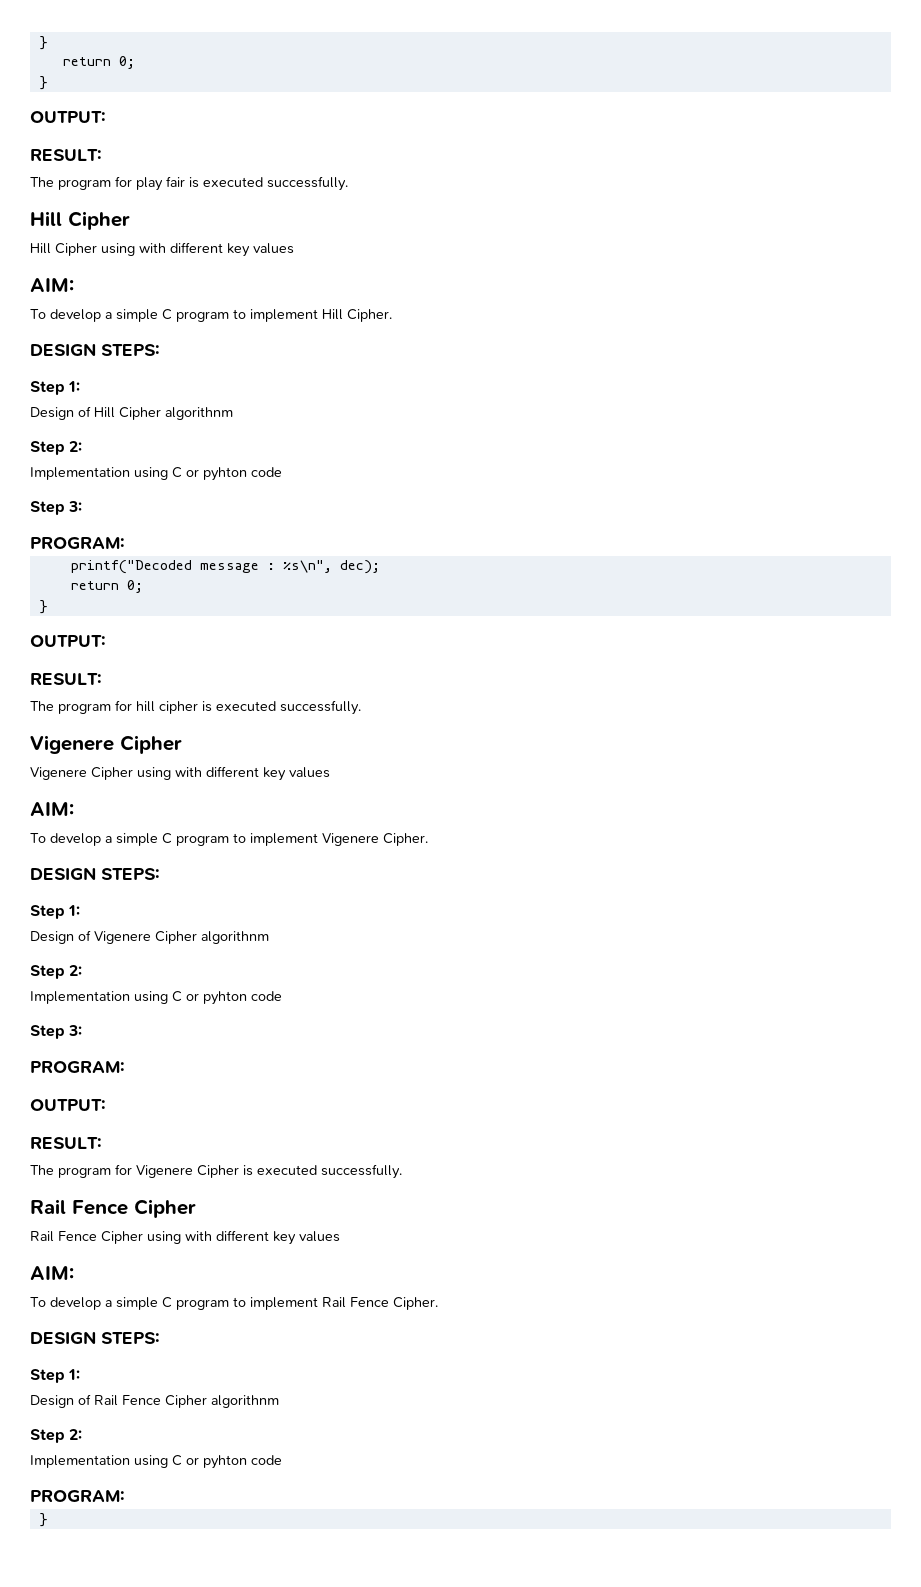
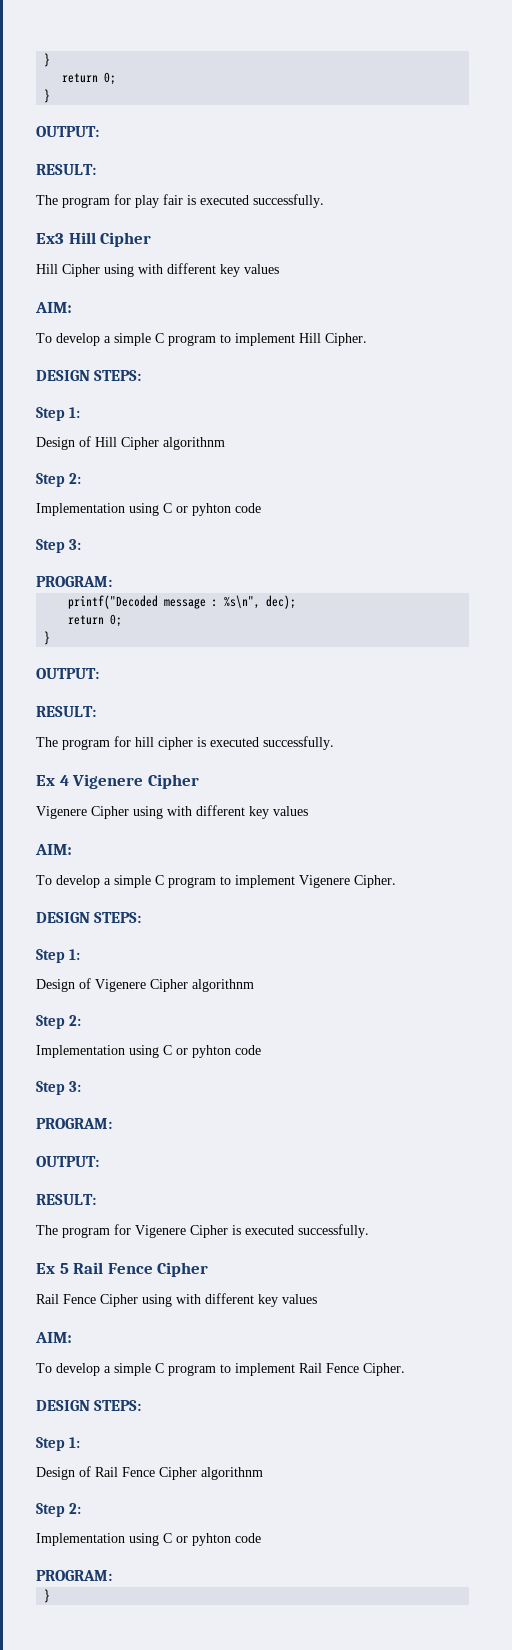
(348, 183) none -> [36,233,64,244] Ex3
(361, 707) none -> [36,775,69,786] Ex 4
(402, 1171) none -> [36,1263,69,1274] Ex 5

